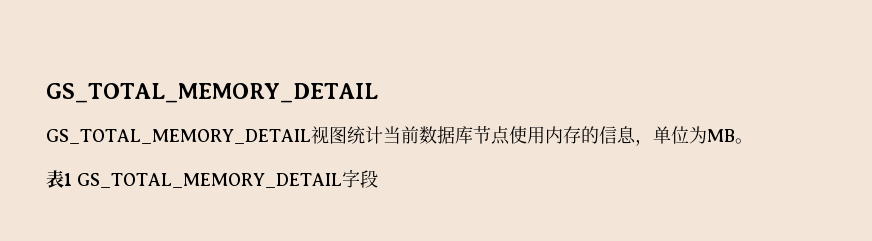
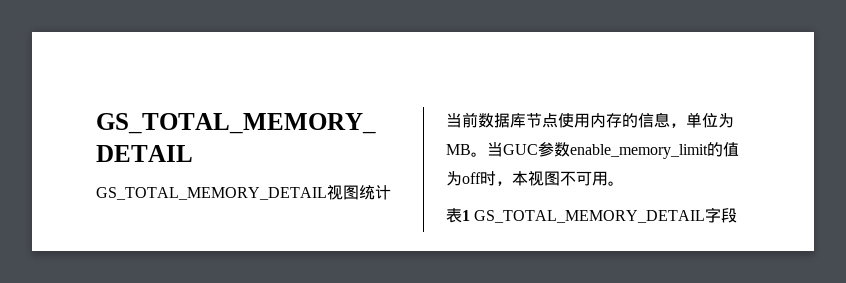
(753, 141) none -> [487,142,739,159] [446,170,624,186] 当GUC参数enable_memory_limit的值为off时，本视图不可用。

